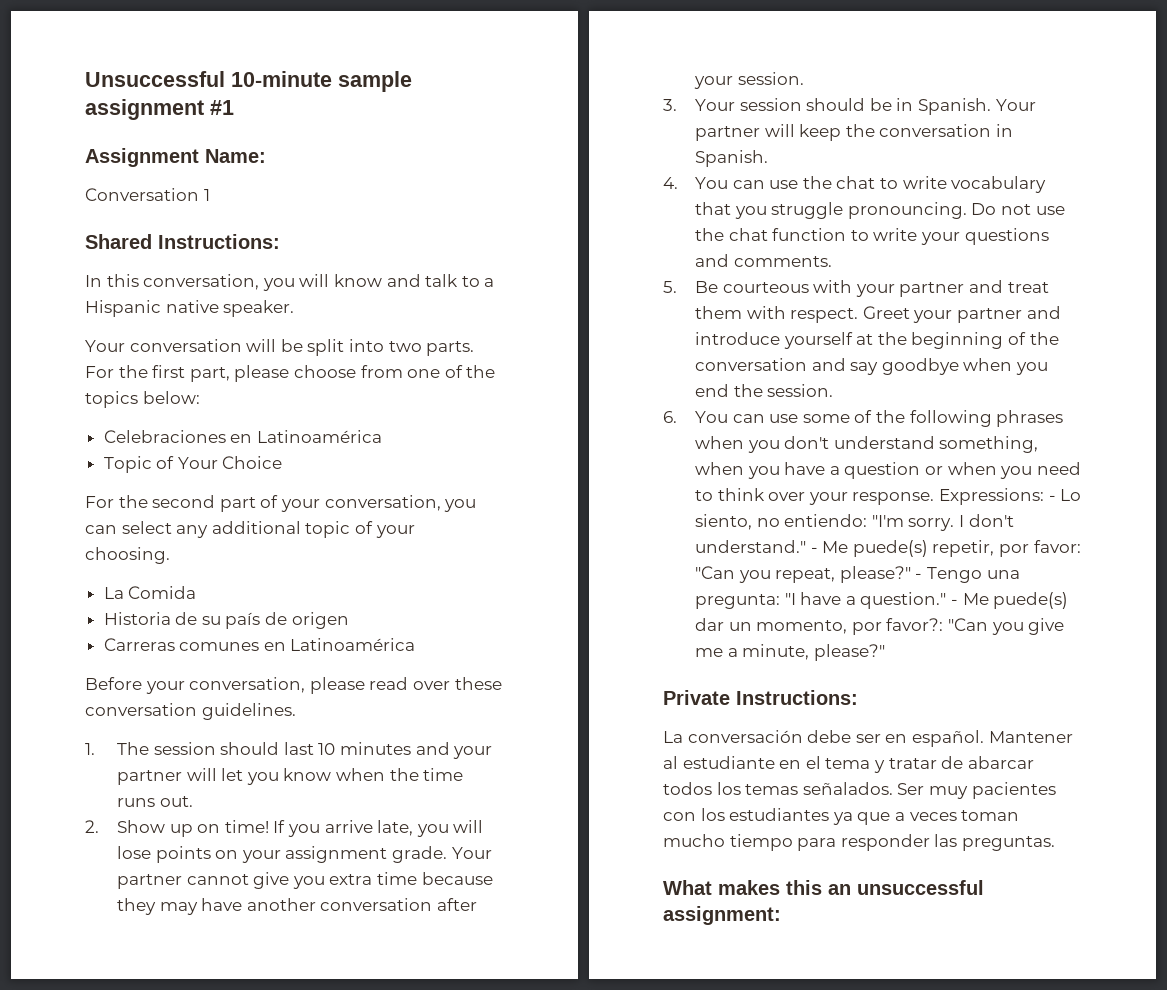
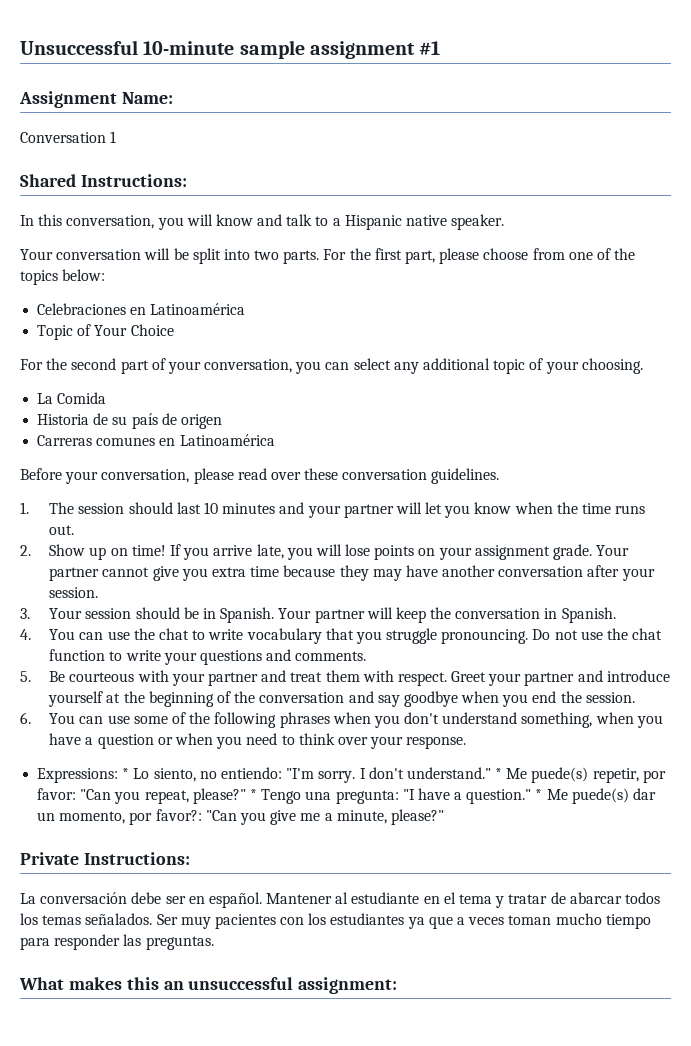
[939,488,1056,505] Expressions: - -> [37,768,130,783] // Expressions: *
[810,547,818,553] - -> [495,768,503,779] *
[915,573,923,579] - -> [249,789,257,800] *
[951,599,959,605] - -> [535,789,543,800] *

